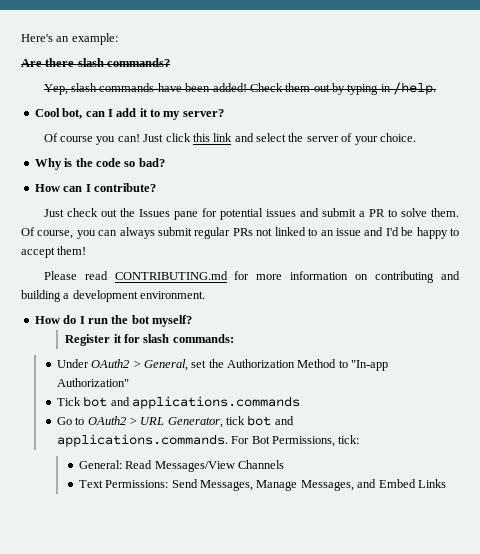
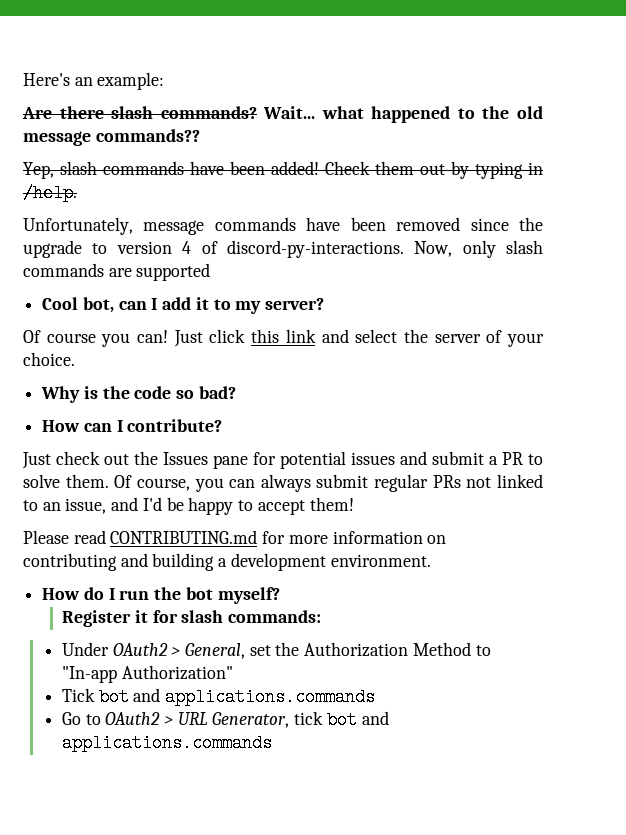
(171, 62) none -> [263,106,543,123] [23,129,200,146] Wait... what happened to the old message commands??
(437, 88) none -> [23,217,544,235] [23,240,543,258] [23,263,211,281] // Unfortunately, message commands have been removed since the upgrade to version 4 of discord-py-interactions. Now, only slash commands are supported
[335,228,361,236] issue -> [65,498,107,514] issue,
[56,434,360,447] [78,460,285,472] [78,479,446,491] applications.commands. For Bot Permissions, tick: // General: Read Messages/View Channels // Text Permissions: Send Messages, Manage Messages, and Embed Links -> [61,734,272,752] applications.commands

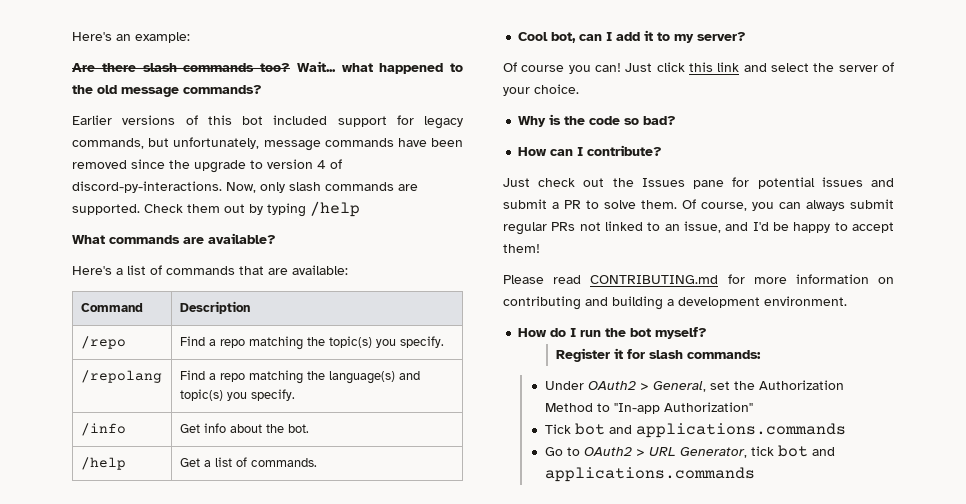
[160,106,257,119] commands? -> [183,63,290,72] commands too?
[95,129,200,142] [23,161,543,179] [23,184,77,202] [23,217,133,235] commands?? // Yep, slash commands have been added! Check them out by typing in /help. // Unfortunately, -> [183,85,262,94] [72,115,463,129] [72,137,260,149] commands? // Earlier versions of this bot included support for legacy commands, but unfortunately,
[136,263,211,281] supported -> [72,201,360,217] [72,233,276,244] [72,265,348,275] [80,303,143,312] [179,301,250,314] [80,336,126,349] [179,336,444,350] [80,370,162,383] [179,370,420,384] [179,389,295,401] [80,423,126,436] [179,423,309,433] [80,457,126,470] [179,457,317,467] supported. Check them out by typing /help // What commands are available? // Here's a list of commands that are available: // Command | Description // /repo | Find a repo matching the topic(s) you specify. // /repolang | Find a repo matching the language(s) and topic(s) you specify. // /info | Get info about the bot. // /help | Get a list of commands.

